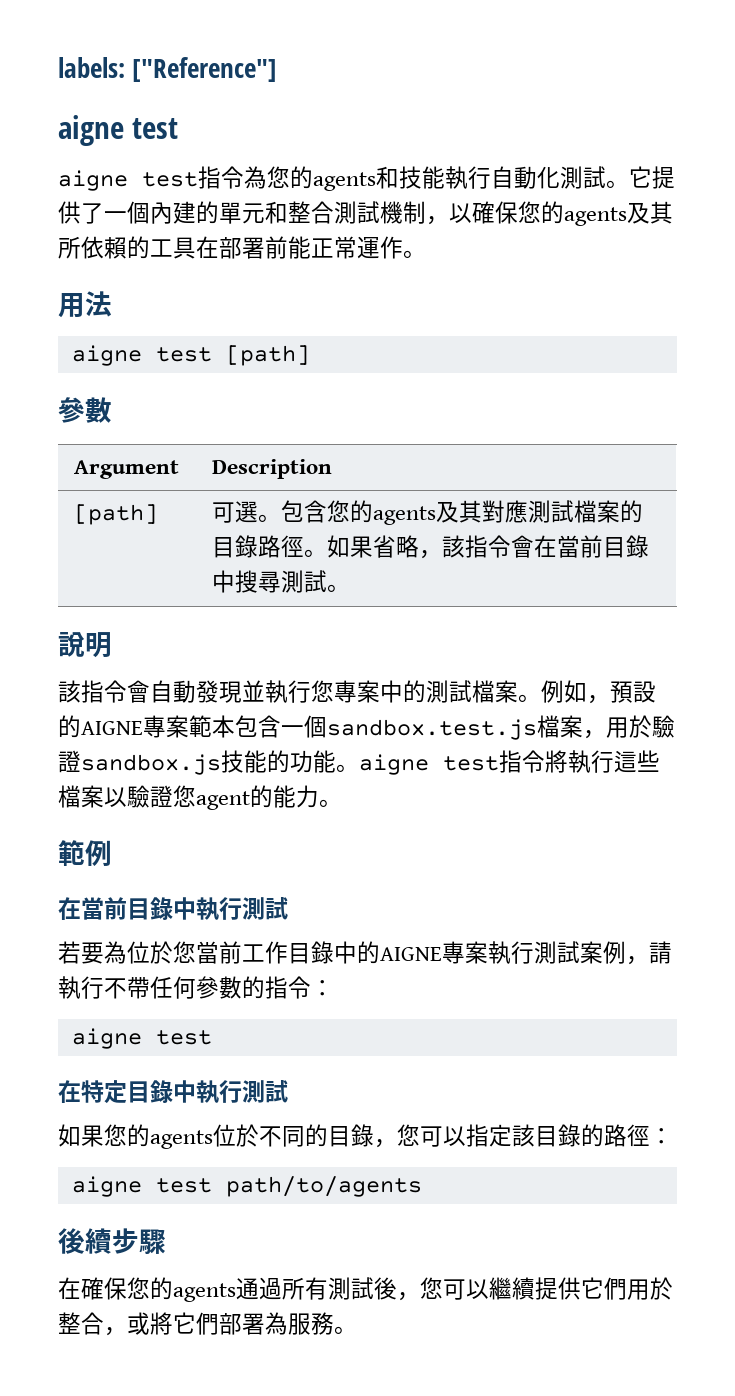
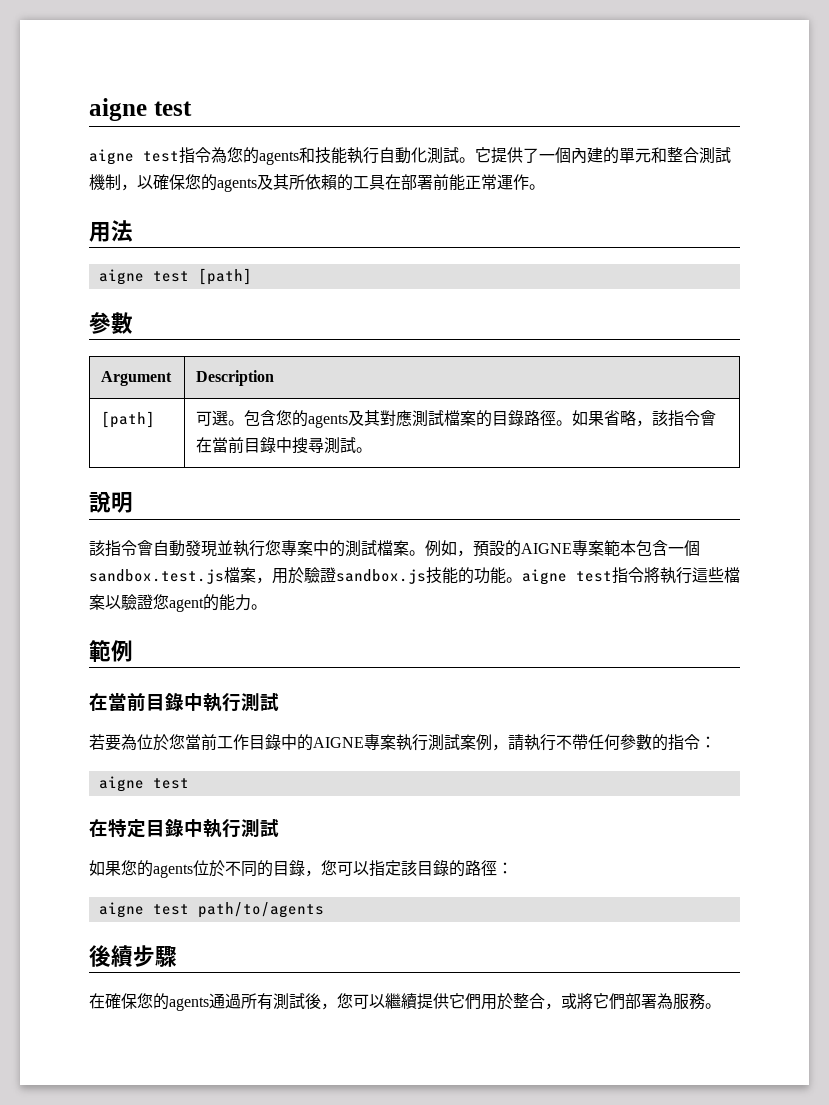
[58,57,278,82] labels: ["Reference"] // -> (89, 109) none

